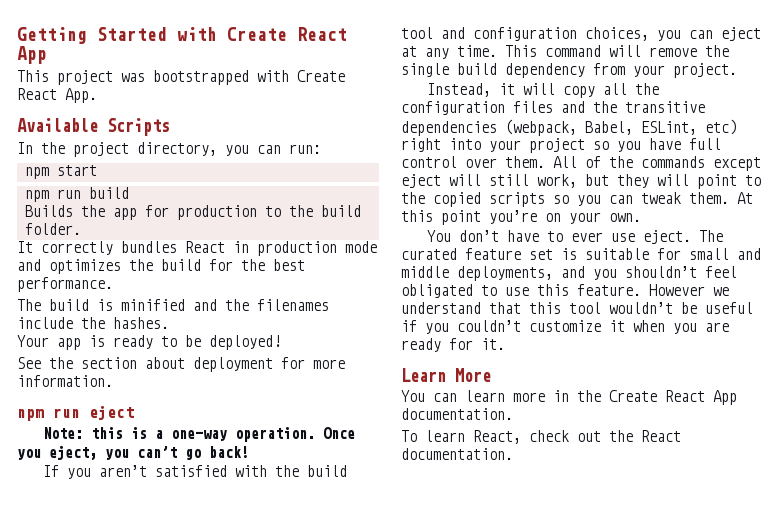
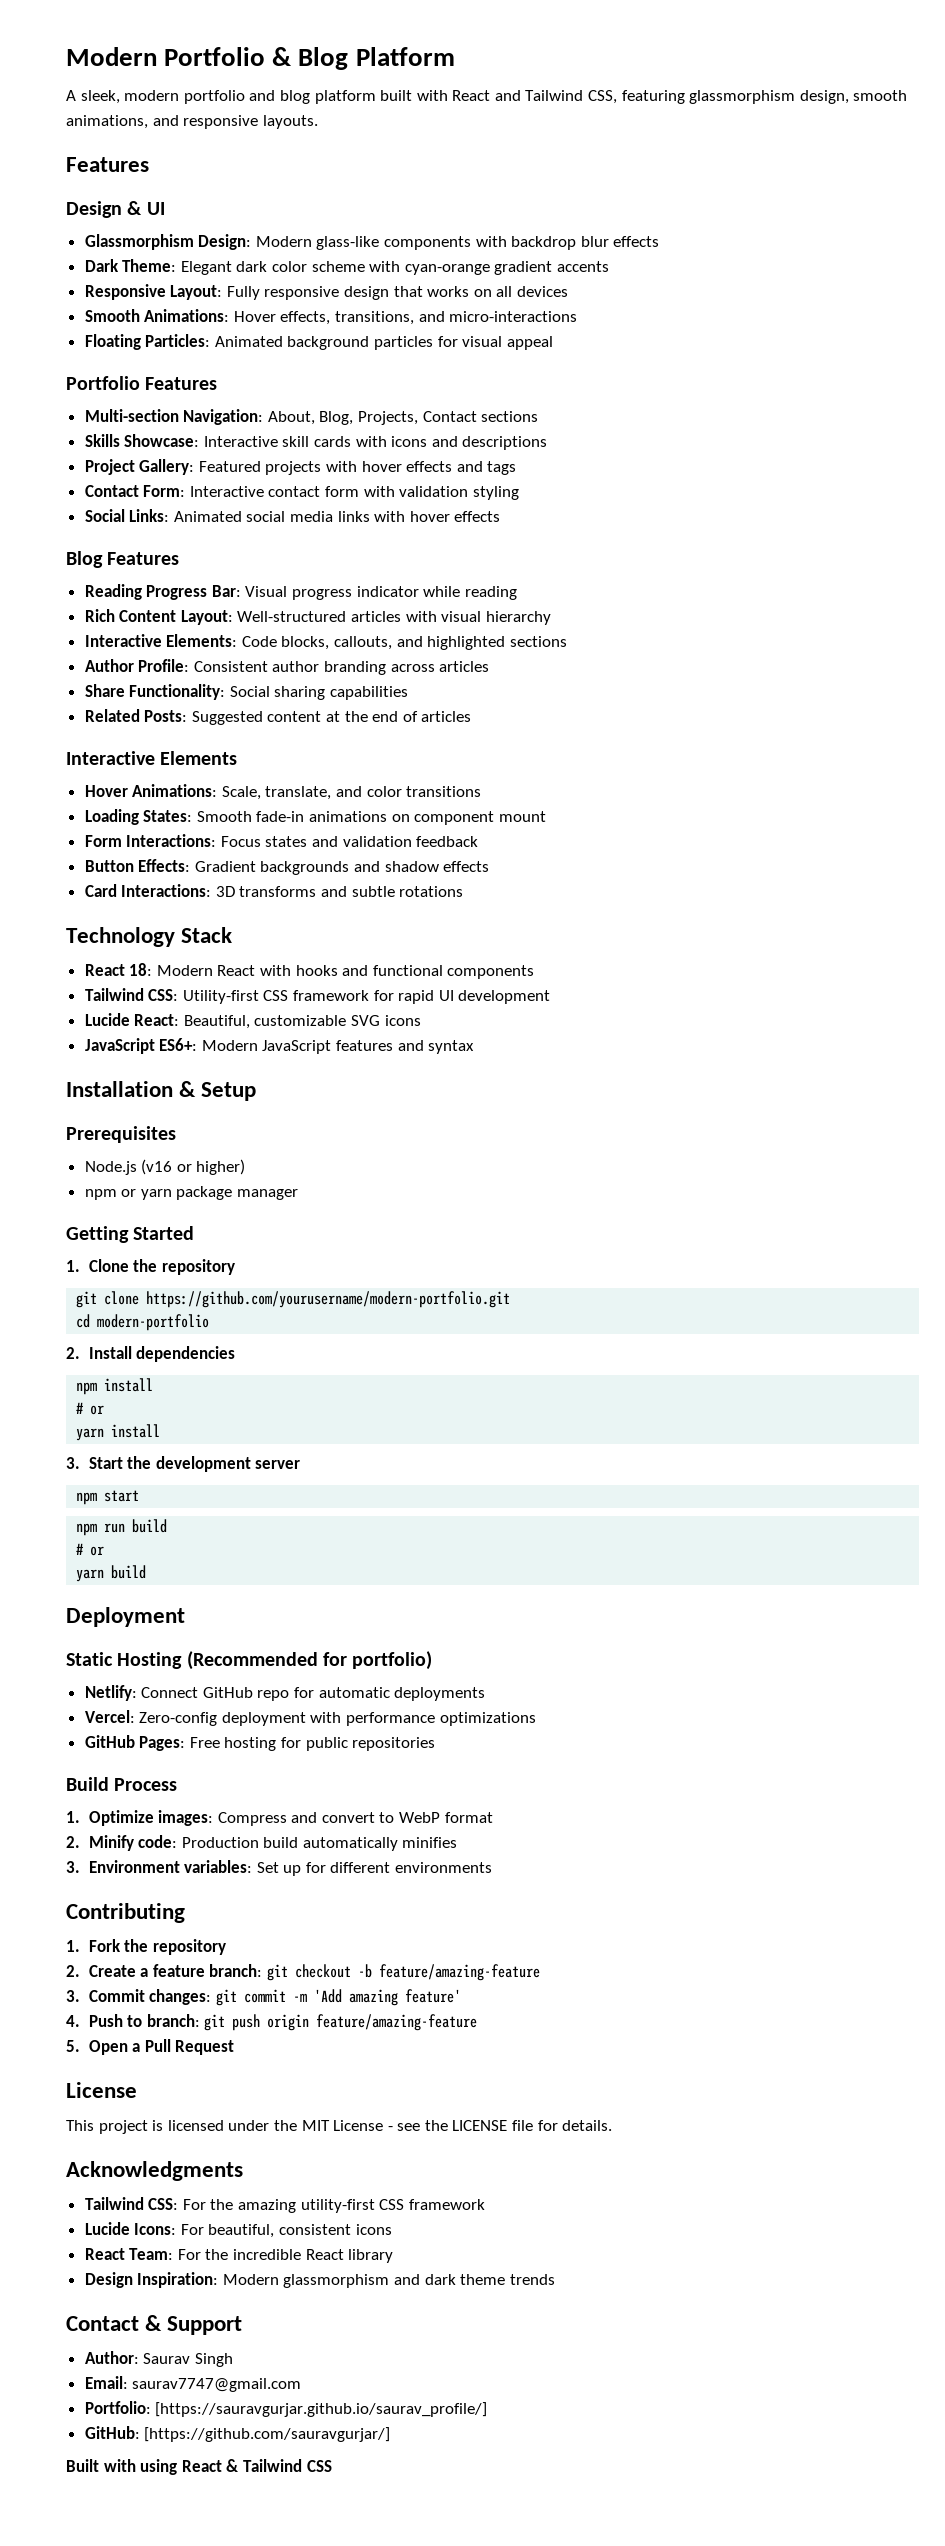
[17,27,347,44] [17,46,47,64] [17,70,345,85] [17,88,97,103] [17,118,170,136] [17,142,321,157] Getting Started with Create React App // This project was bootstrapped with Create React App. // Available Scripts // In the project directory, you can run: -> [66,47,455,70] [66,90,908,104] [66,115,318,129] [66,157,149,172] [66,201,165,218] [84,234,660,250] [84,259,610,275] [84,284,569,300] [84,309,578,325] [84,334,553,350] [66,376,218,390] [84,409,539,425] [84,434,548,450] [84,459,517,475] [84,485,519,500] [84,509,501,522] [66,551,180,568] [84,584,517,600] [84,609,551,625] [84,634,567,650] [84,659,490,675] [84,684,409,700] [84,709,472,725] [66,751,238,765] [84,784,482,800] [84,809,546,825] [84,834,479,847] [84,859,490,875] [84,884,464,897] [66,927,233,947] [84,963,535,979] [84,988,551,1004] [84,1013,421,1029] [84,1038,475,1054] [66,1081,257,1101] [66,1126,176,1143] [84,1159,246,1175] [84,1186,299,1200] [66,1226,195,1243] [66,1259,235,1275] [76,1291,511,1308] [76,1314,210,1331] [66,1346,236,1362] [76,1378,154,1395] [76,1402,105,1415] [76,1424,161,1441] [66,1456,301,1472] Modern Portfolio & Blog Platform // A sleek, modern portfolio and blog platform built with React and Tailwind CSS, featuring glassmorphism design, smooth animations, and responsive layouts. // Features // Design & UI // Glassmorphism Design: Modern glass-like components with backdrop blur effects // Dark Theme: Elegant dark color scheme with cyan-orange gradient accents // Responsive Layout: Fully responsive design that works on all devices // Smooth Animations: Hover effects, transitions, and micro-interactions // Floating Particles: Animated background particles for visual appeal // Portfolio Features // Multi-section Navigation: About, Blog, Projects, Contact sections // Skills Showcase: Interactive skill cards with icons and descriptions // Project Gallery: Featured projects with hover effects and tags // Contact Form: Interactive contact form with validation styling // Social Links: Animated social media links with hover effects // Blog Features // Reading Progress Bar: Visual progress indicator while reading // Rich Content Layout: Well-structured articles with visual hierarchy // Interactive Elements: Code blocks, callouts, and highlighted sections // Author Profile: Consistent author branding across articles // Share Functionality: Social sharing capabilities // Related Posts: Suggested content at the end of articles // Interactive Elements // Hover Animations: Scale, translate, and color transitions // Loading States: Smooth fade-in animations on component mount // Form Interactions: Focus states and validation feedback // Button Effects: Gradient backgrounds and shadow effects // Card Interactions: 3D transforms and subtle rotations // Technology Stack // React 18: Modern React with hooks and functional components // Tailwind CSS: Utility-first CSS framework for rapid UI development // Lucide React: Beautiful, customizable SVG icons // JavaScript ES6+: Modern JavaScript features and syntax // Installation & Setup // Prerequisites // Node.js (v16 or higher) // npm or yarn package manager // Getting Started // 1. Clone the repository // git clone https://github.com/yourusername/modern-portfolio.git // cd modern-portfolio // 2. Install dependencies // npm install // # or // yarn install // 3. Start the development server
[24,205,361,220] [24,223,81,235] [17,241,377,256] [17,259,305,274] [17,277,113,292] [17,299,329,311] [17,317,169,329] [17,335,281,350] [17,357,345,372] [17,375,113,387] [17,405,134,421] [43,427,356,442] [17,445,249,460] [43,465,348,479] [401,27,761,41] [401,45,729,59] [401,63,737,78] [427,83,660,98] [401,101,705,115] [401,119,737,136] [401,138,721,153] [401,156,761,171] [401,174,761,189] [401,192,753,207] [401,210,641,225] [427,230,724,244] [401,248,761,260] [401,266,737,281] [401,284,729,298] [401,302,753,314] [401,320,729,334] [401,338,505,352] [401,368,491,382] [401,390,737,405] [401,408,513,420] [401,430,681,444] [401,448,513,460] Builds the app for production to the build folder. // It correctly bundles React in production mode and optimizes the build for the best performance. // The build is minified and the filenames include the hashes. // Your app is ready to be deployed! // See the section about deployment for more information. // npm run eject // Note: this is a one-way operation. Once you eject, you can’t go back! // If you aren’t satisfied with the build tool and configuration choices, you can eject at any time. This command will remove the single build dependency from your project. // Instead, it will copy all the configuration files and the transitive dependencies (webpack, Babel, ESLint, etc) right into your project so you have full control over them. All of the commands except eject will still work, but they will point to the copied scripts so you can tweak them. At this point you’re on your own. // You don’t have to ever use eject. The curated feature set is suitable for small and middle deployments, and you shouldn’t feel obligated to use this feature. However we understand that this tool wouldn’t be useful if you couldn’t customize it when you are ready for it. // Learn More // You can learn more in the Create React App documentation. // To learn React, check out the React documentation. -> [76,1543,105,1556] [76,1565,147,1582] [66,1607,185,1627] [66,1651,433,1670] [84,1685,486,1701] [84,1710,536,1726] [84,1735,436,1751] [66,1777,178,1791] [66,1810,493,1826] [66,1835,458,1851] [66,1860,493,1876] [66,1903,185,1923] [66,1939,226,1955] [66,1964,540,1981] [66,1989,461,2006] [66,2014,478,2031] [66,2039,235,2055] [66,2082,137,2098] [66,2120,613,2134] [66,2161,243,2181] [84,2197,485,2213] [84,2222,392,2238] [84,2248,394,2263] [84,2272,555,2288] [66,2315,243,2335] [84,2351,233,2367] [84,2376,302,2392] [84,2401,488,2417] [84,2426,391,2442] [66,2459,332,2475] # or // yarn build // Deployment // Static Hosting (Recommended for portfolio) // Netlify: Connect GitHub repo for automatic deployments // Vercel: Zero-config deployment with performance optimizations // GitHub Pages: Free hosting for public repositories // Build Process // 1. Optimize images: Compress and convert to WebP format // 2. Minify code: Production build automatically minifies // 3. Environment variables: Set up for different environments // Contributing // 1. Fork the repository // 2. Create a feature branch: git checkout -b feature/amazing-feature // 3. Commit changes: git commit -m 'Add amazing feature' // 4. Push to branch: git push origin feature/amazing-feature // 5. Open a Pull Request // License // This project is licensed under the MIT License - see the LICENSE file for details. // Acknowledgments // Tailwind CSS: For the amazing utility-first CSS framework // Lucide Icons: For beautiful, consistent icons // React Team: For the incredible React library // Design Inspiration: Modern glassmorphism and dark theme trends // Contact & Support // Author: Saurav Singh // Email: saurav7747@gmail.com // Portfolio: [https://sauravgurjar.github.io/saurav_profile/] // GitHub: [https://github.com/sauravgurjar/] // Built with using React & Tailwind CSS

